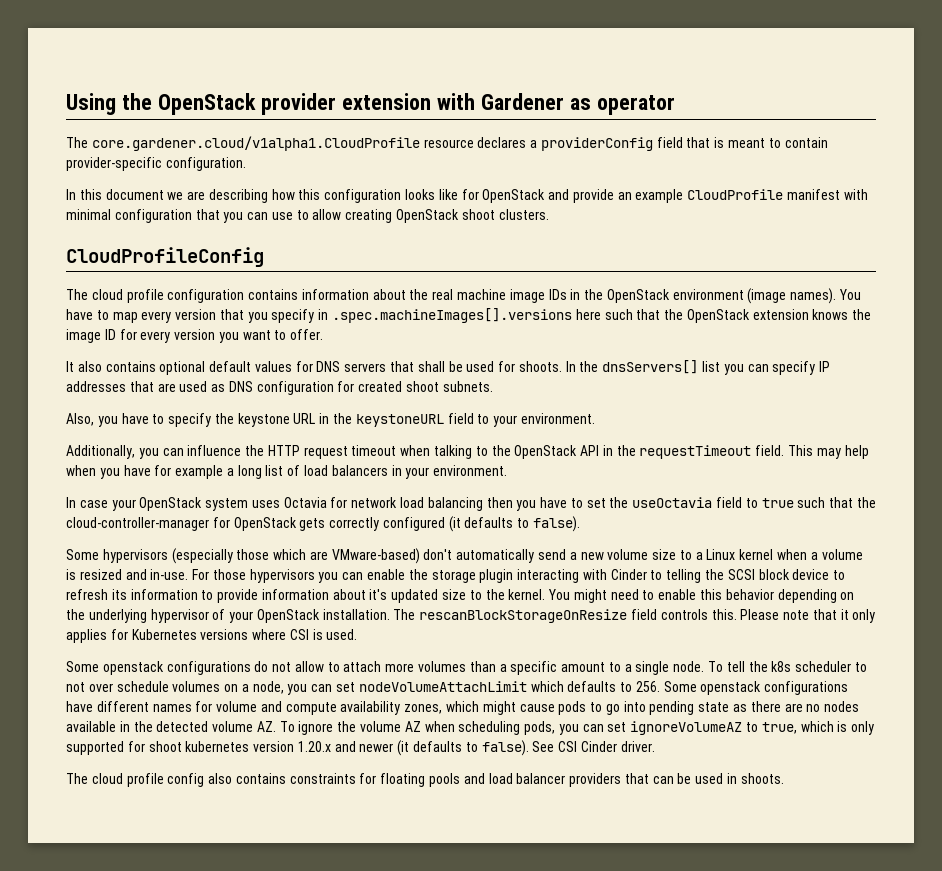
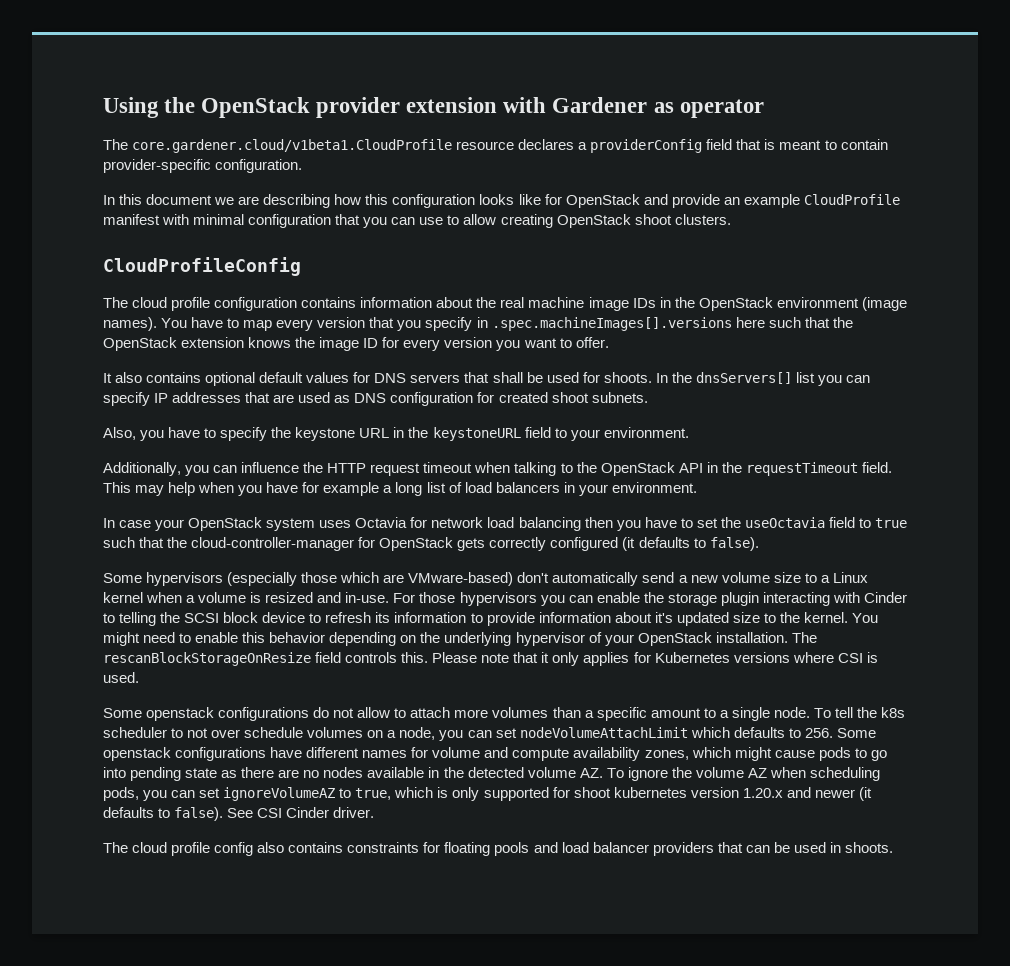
[91,136,420,151] core.gardener.cloud/v1alpha1.CloudProfile -> [132,139,453,153] core.gardener.cloud/v1beta1.CloudProfile

